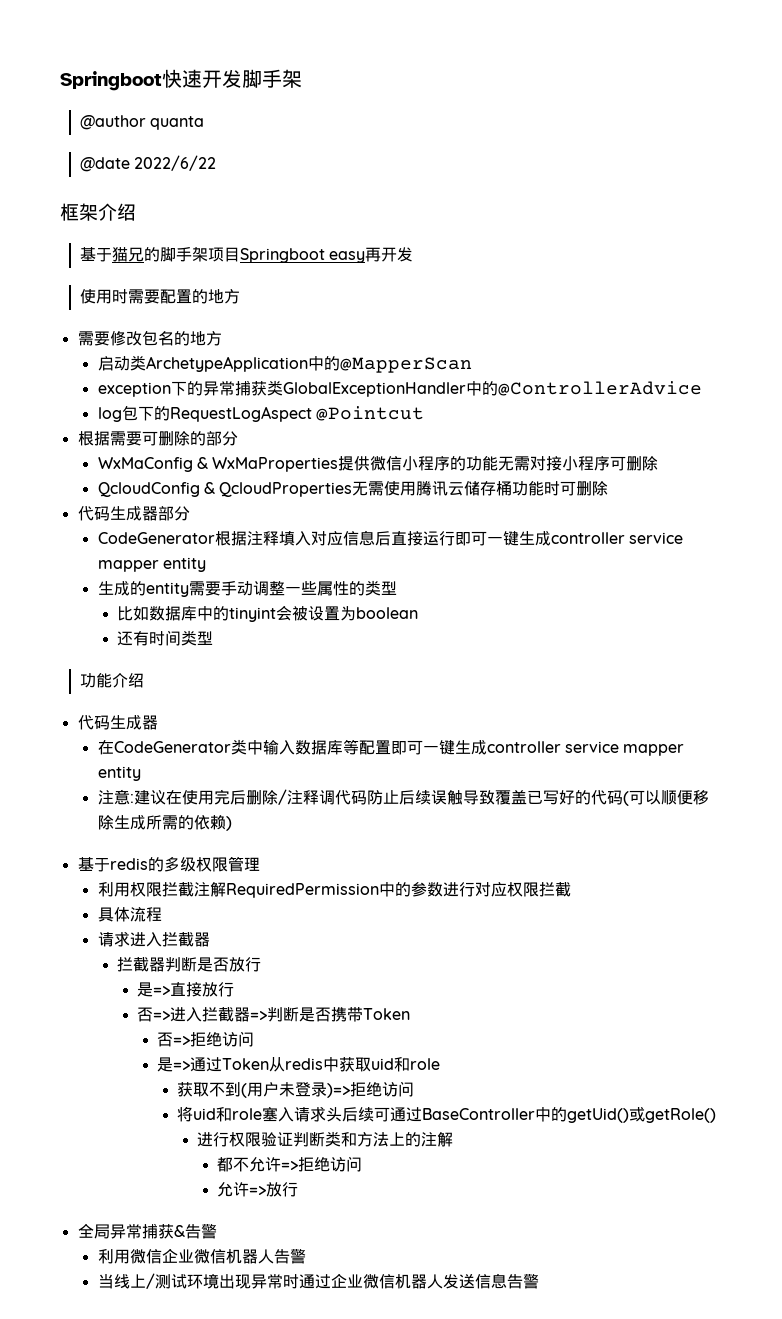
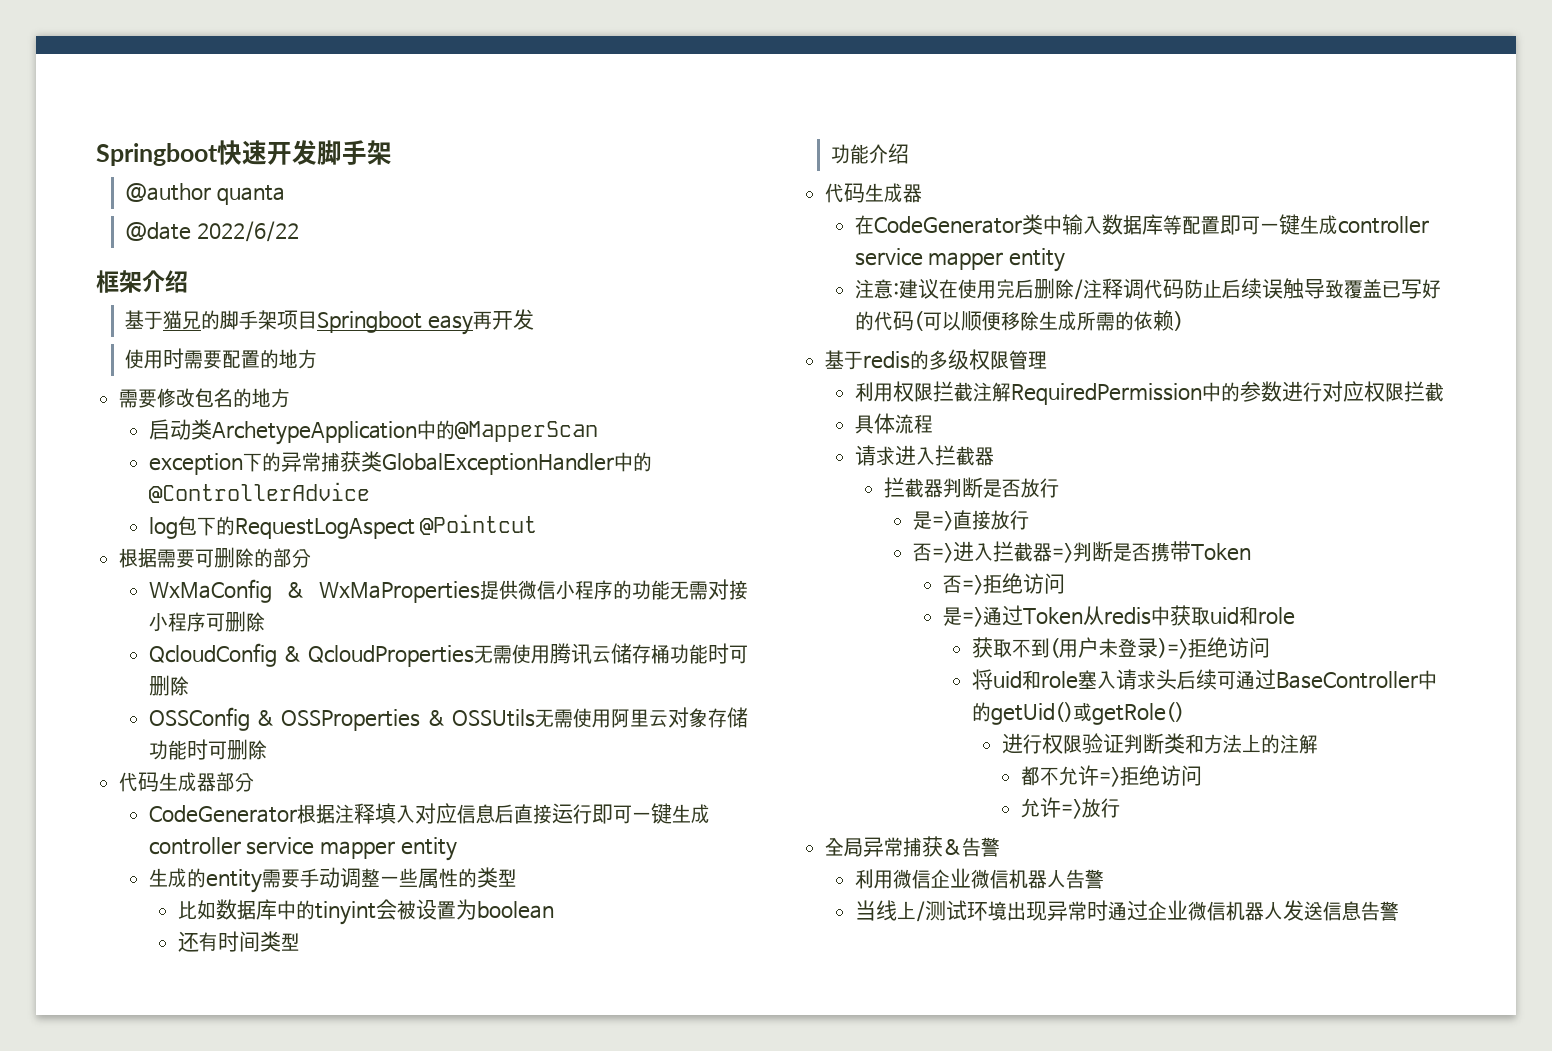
(609, 488) none -> [148,707,748,731] [148,739,267,760] // OSSConfig & OSSProperties & OSSUtils无需使用阿里云对象存储功能时可删除

